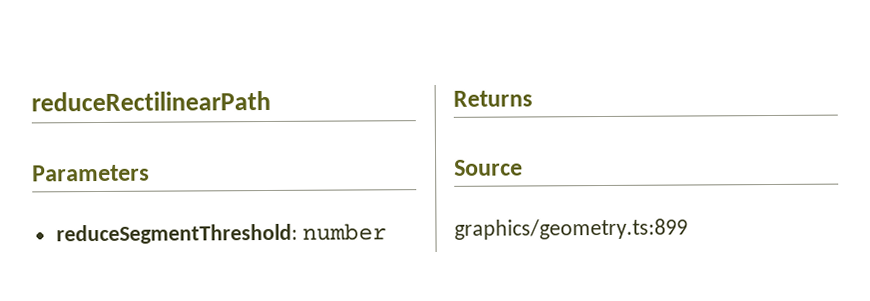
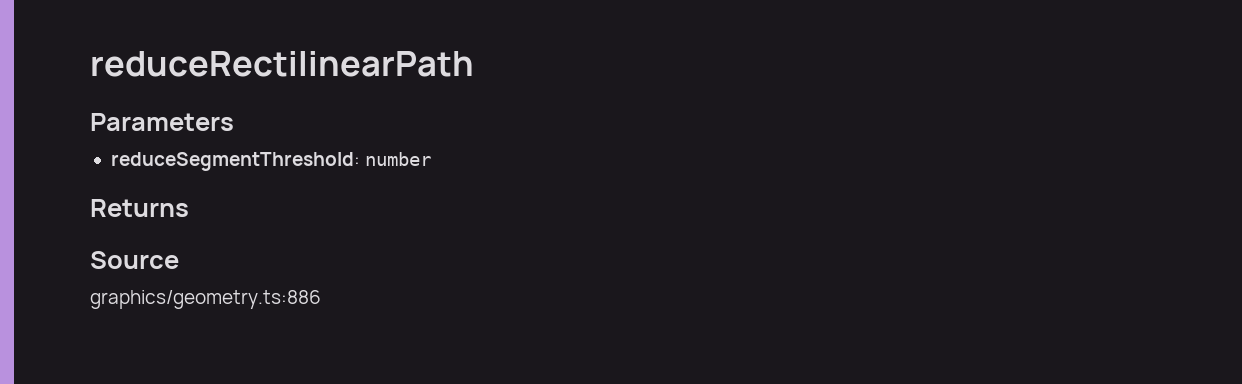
[454,218,688,240] graphics/geometry.ts:899 -> [90,290,321,309] graphics/geometry.ts:886

